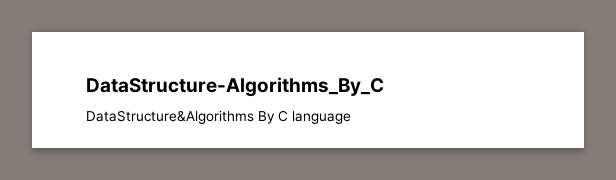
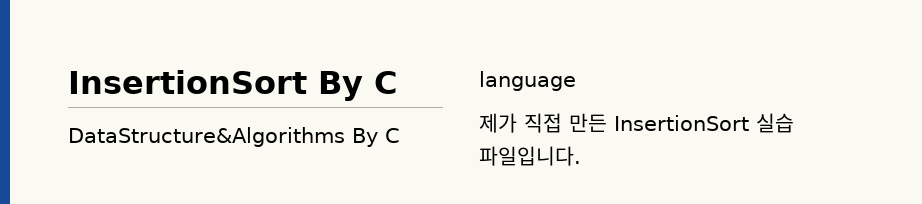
[86,77,384,97] DataStructure-Algorithms_By_C -> [68,70,397,101] InsertionSort By C
(351, 117) none -> [479,113,794,133] [479,146,581,166] // 제가 직접 만든 InsertionSort 실습 파일입니다.

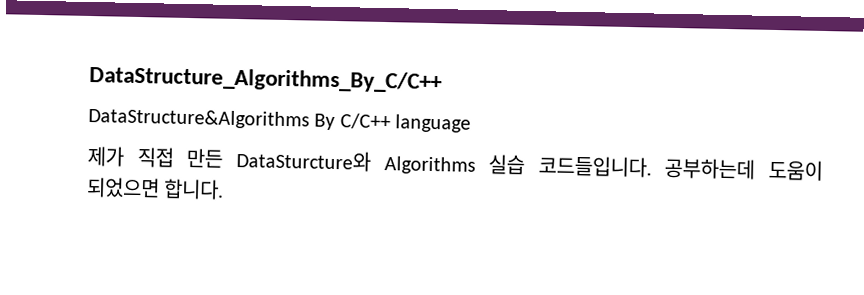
[68,70,397,101] InsertionSort By C -> [89,65,443,94] DataStructure_Algorithms_By_C/C++
[385,128,400,143] C -> [339,113,391,130] C/C++
[614,113,794,133] [479,146,581,166] InsertionSort 실습 파일입니다. -> [235,148,823,181] [86,176,225,200] DataSturcture와 Algorithms 실습 코드들입니다. 공부하는데 도움이 되었으면 합니다.

